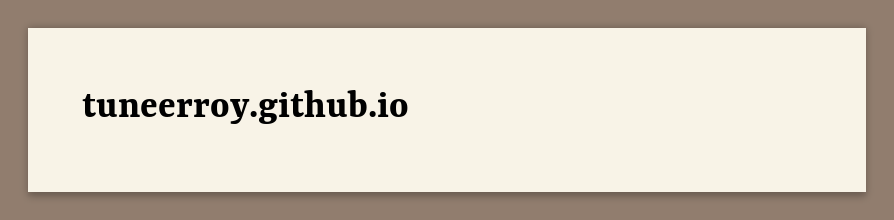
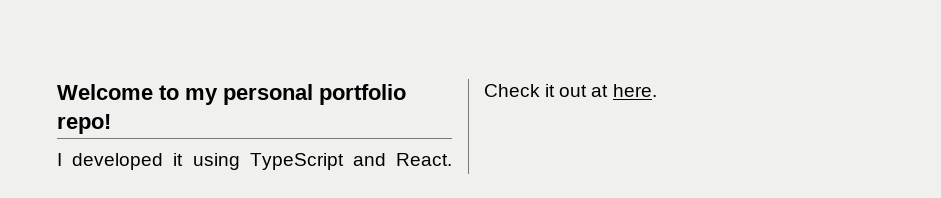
[82,90,409,124] tuneerroy.github.io -> [57,84,406,105] [57,114,111,134] [57,153,453,170] [484,84,657,97] Welcome to my personal portfolio repo! // I developed it using TypeScript and React. Check it out at here.

